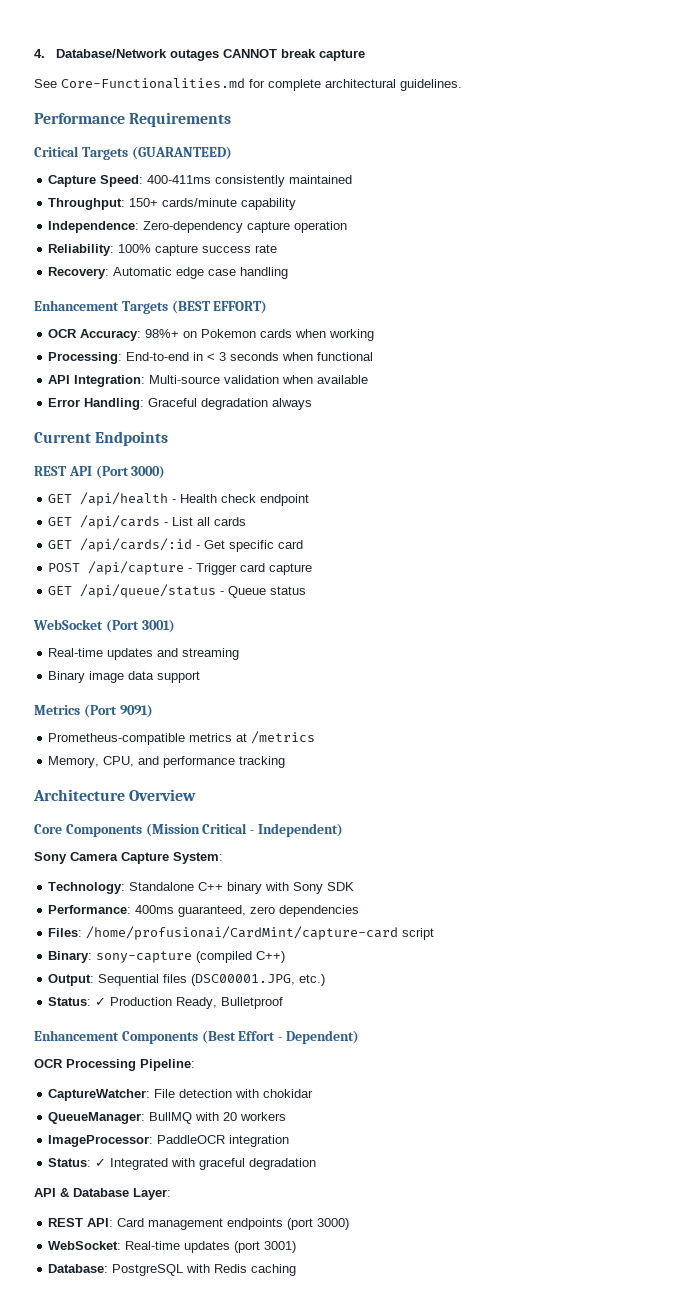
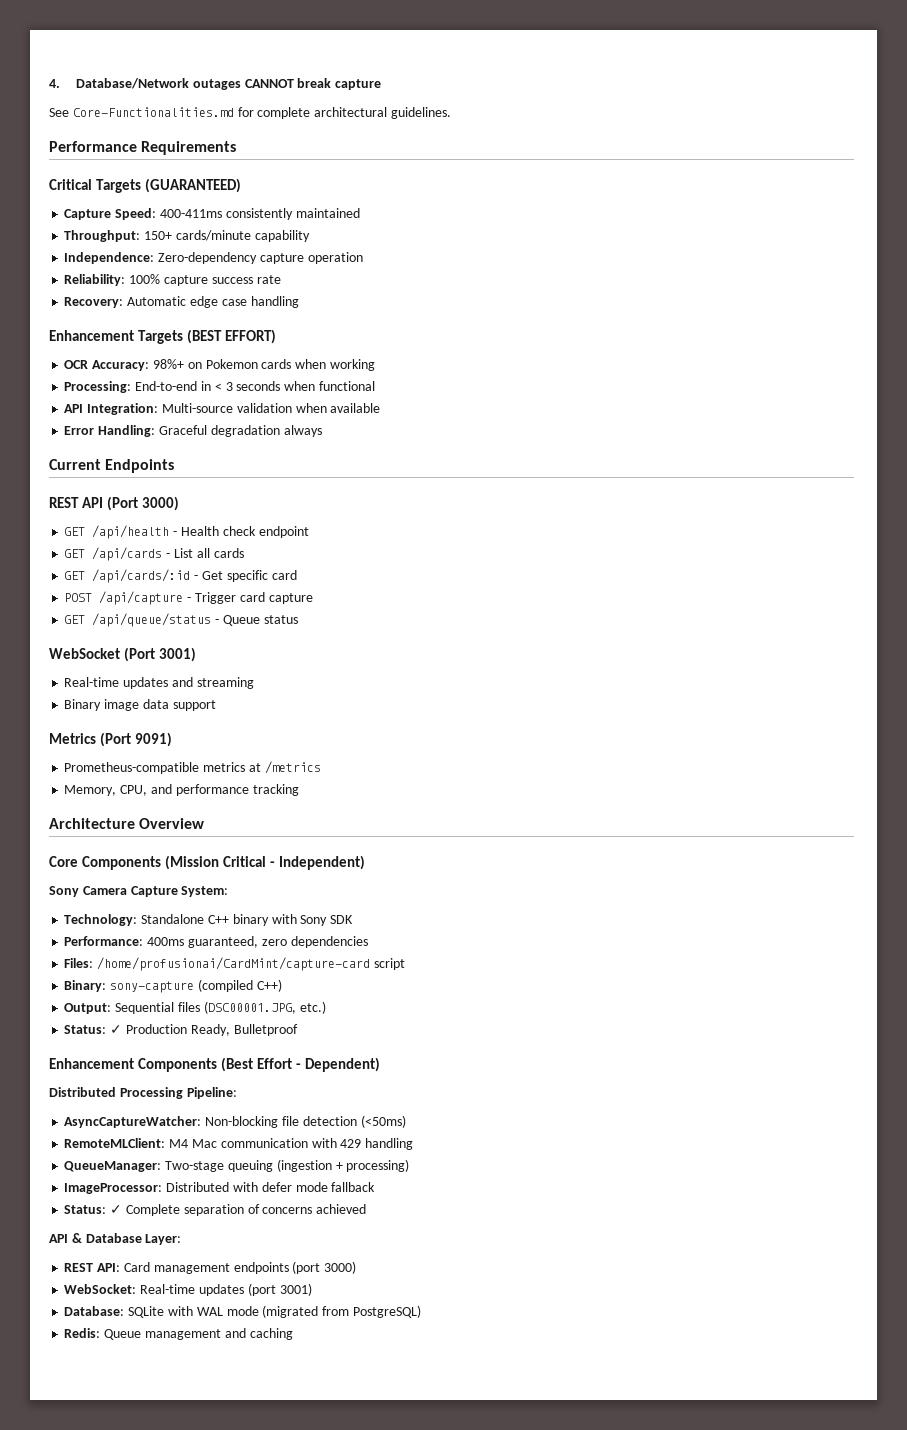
[34,1059,63,1068] OCR -> [49,1087,116,1097] Distributed
[48,1089,314,1101] [48,1112,287,1124] [48,1135,290,1147] [48,1158,317,1170] CaptureWatcher: File detection with chokidar // QueueManager: BullMQ with 20 workers // ImageProcessor: PaddleOCR integration // Status: ✓ Integrated with graceful degradation -> [64,1115,406,1128] [64,1138,414,1150] [64,1159,410,1172] [64,1182,376,1194] [64,1204,367,1216] AsyncCaptureWatcher: Non-blocking file detection (<50ms) // RemoteMLClient: M4 Mac communication with 429 handling // QueueManager: Two-stage queuing (ingestion + processing) // ImageProcessor: Distributed with defer mode fallback // Status: ✓ Complete separation of concerns achieved
[112,1264,248,1276] PostgreSQL with Redis -> [128,1305,421,1318] [64,1328,246,1340] SQLite with WAL mode (migrated from PostgreSQL) // Redis: Queue management and

